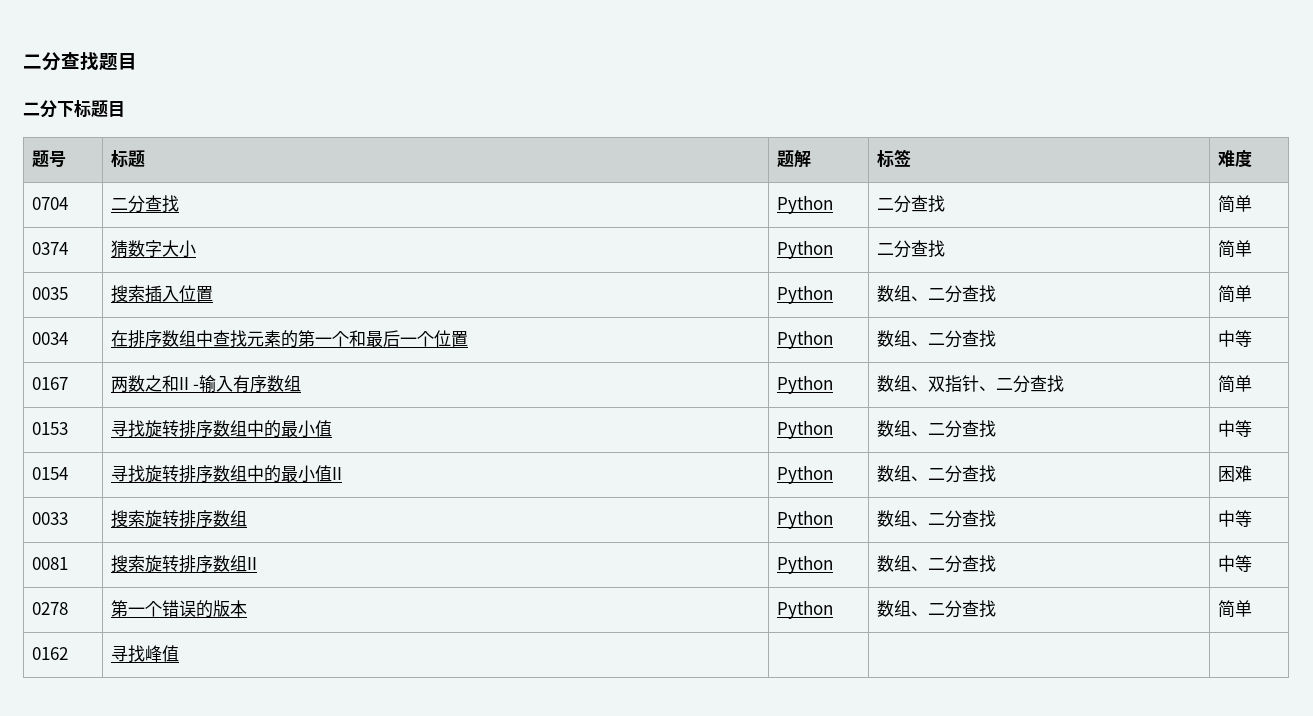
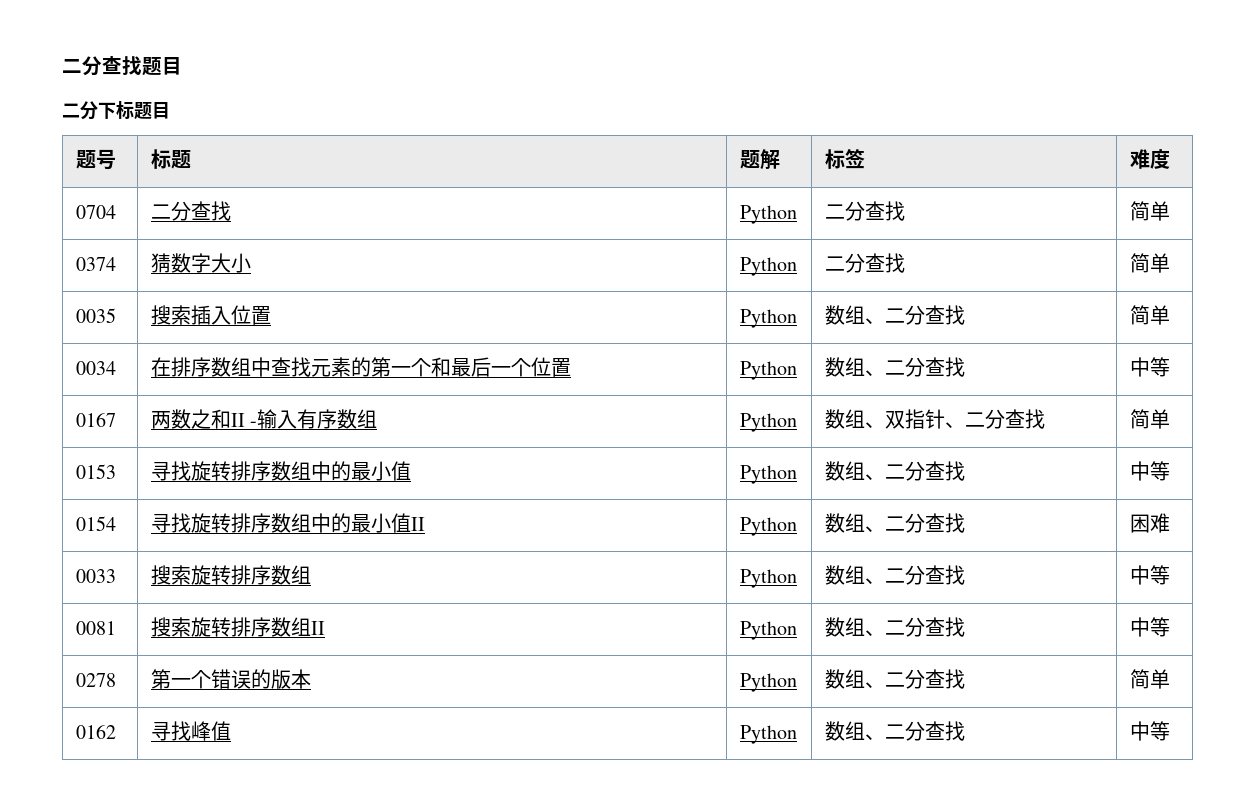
(179, 653) | | -> [739,725,797,744] [824,721,965,741] [1129,721,1170,741] Python | 数组、二分查找 | 中等

